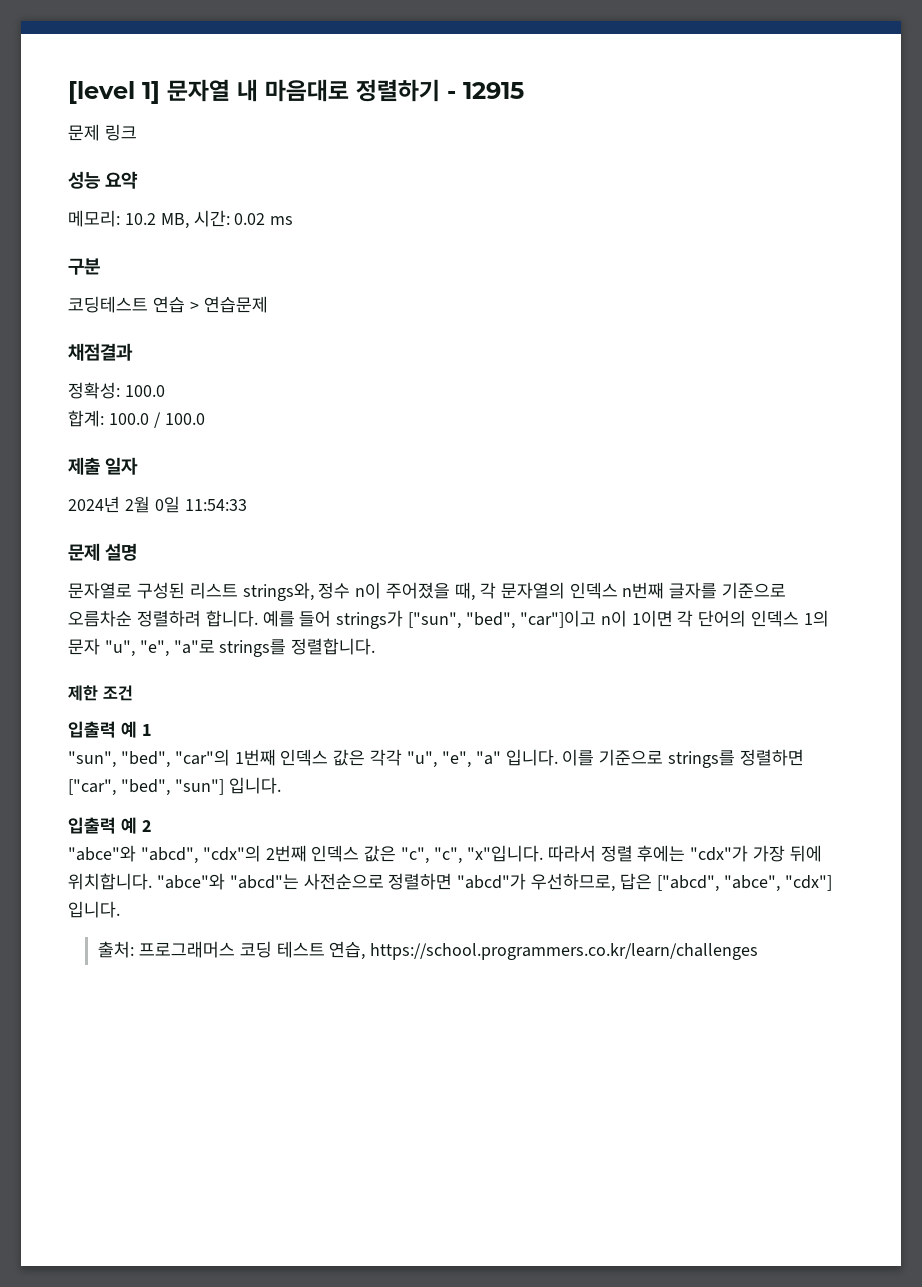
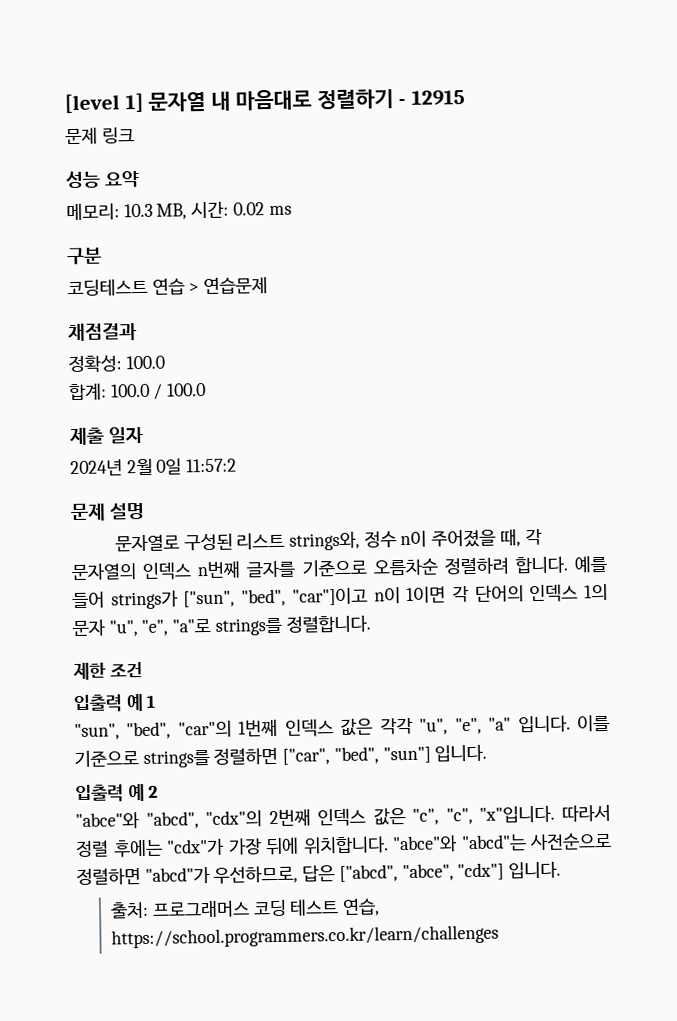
[124,213,156,225] 10.2 -> [123,203,153,218] 10.3
[184,499,247,511] 11:54:33 -> [186,458,238,473] 11:57:2

